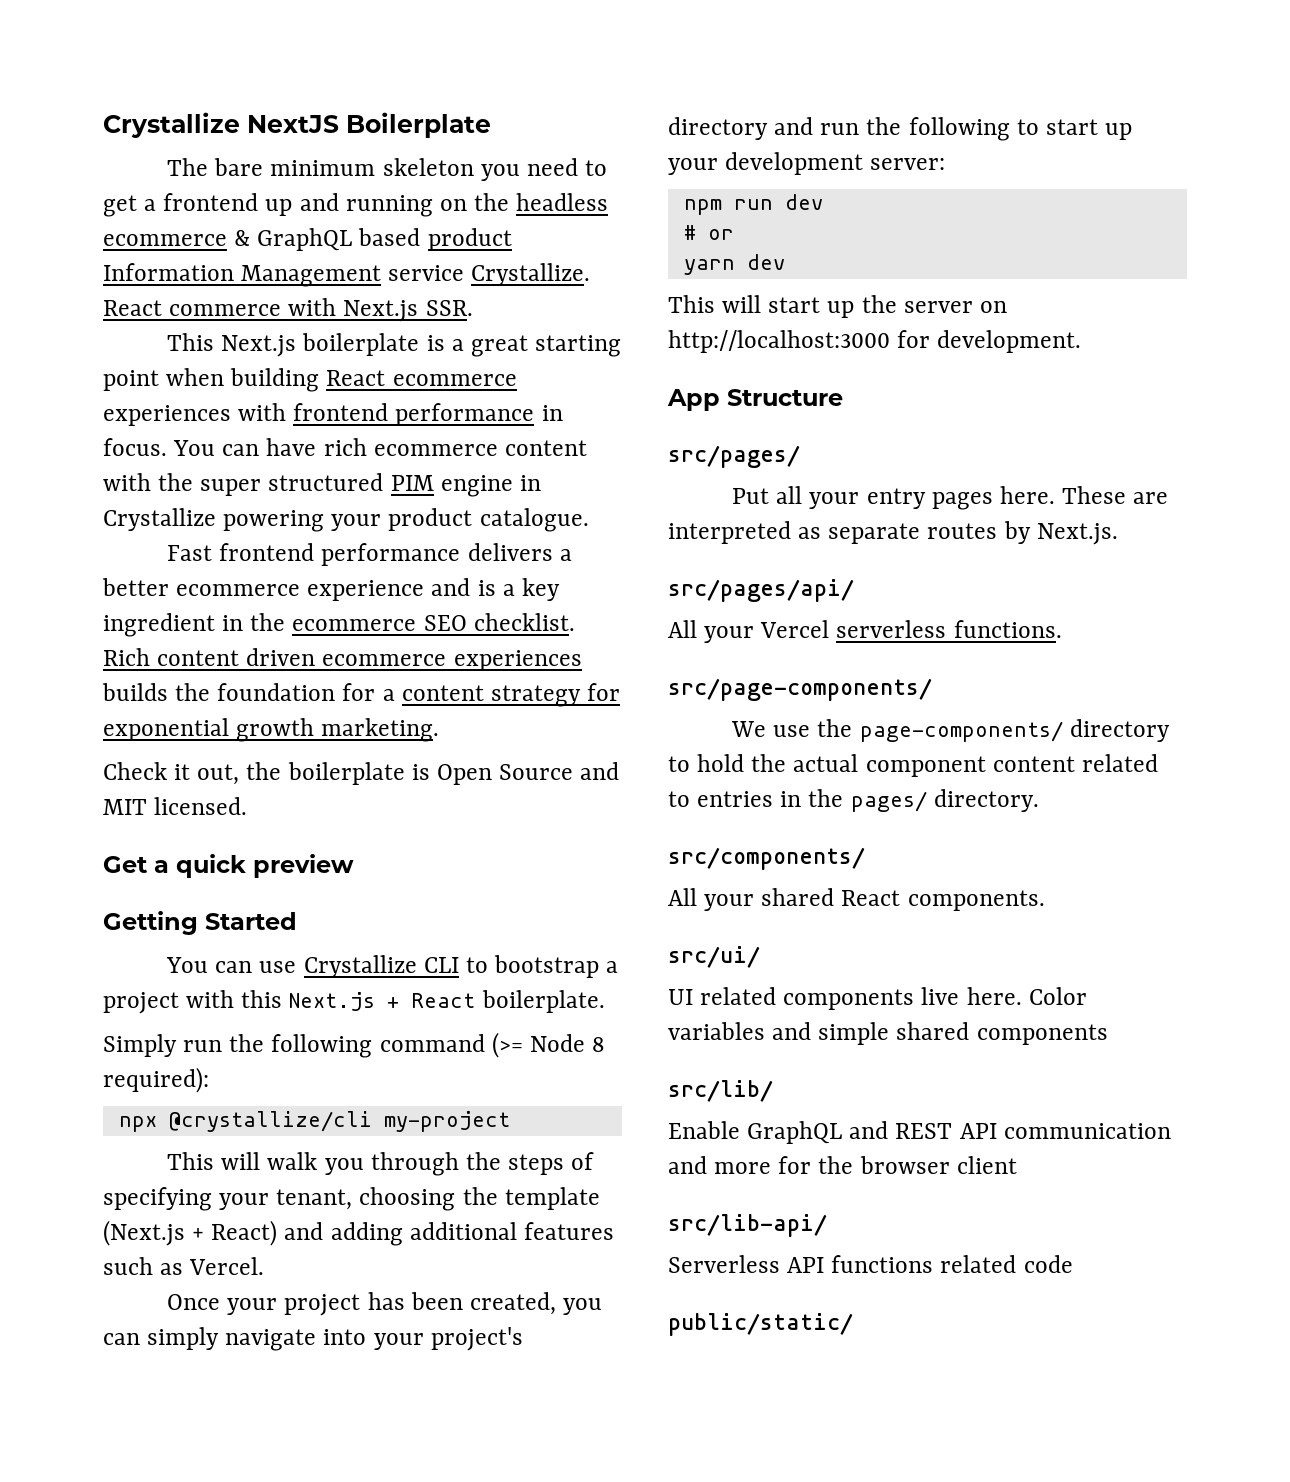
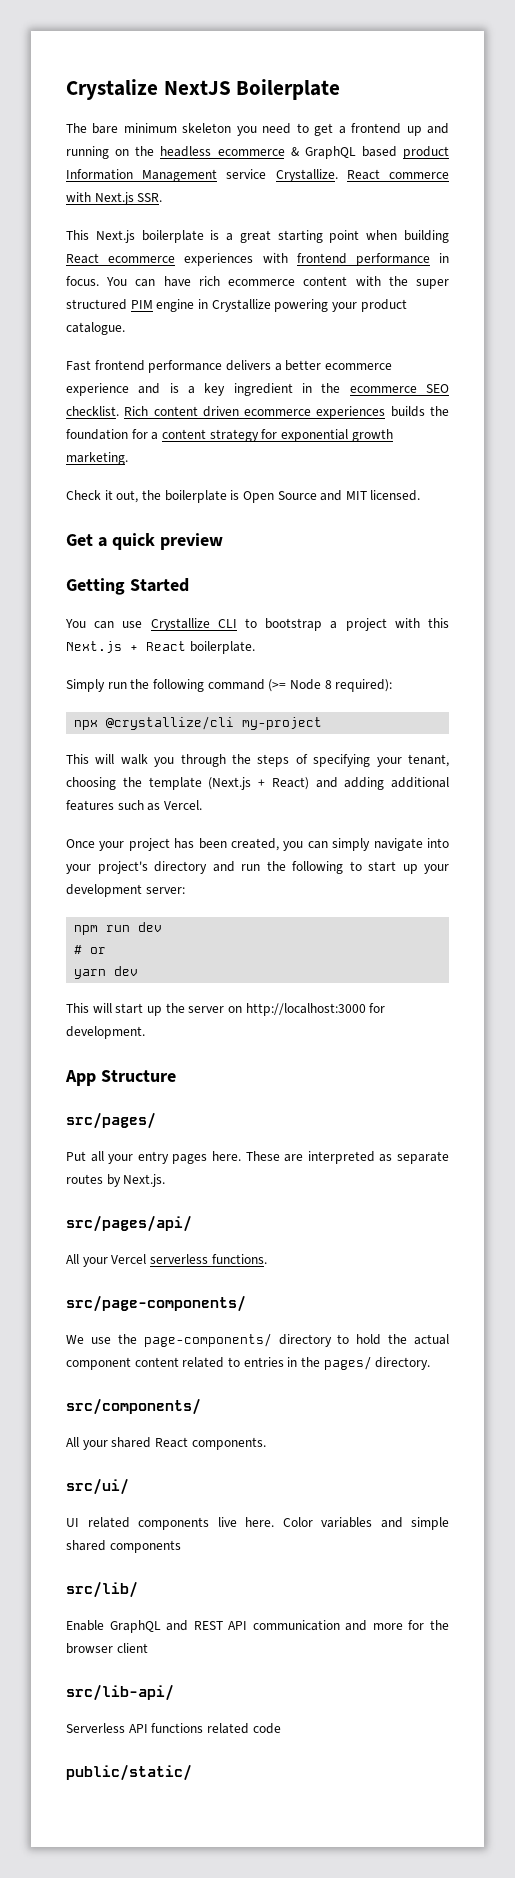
[103,112,240,138] Crystallize -> [66,79,158,100] Crystalize

